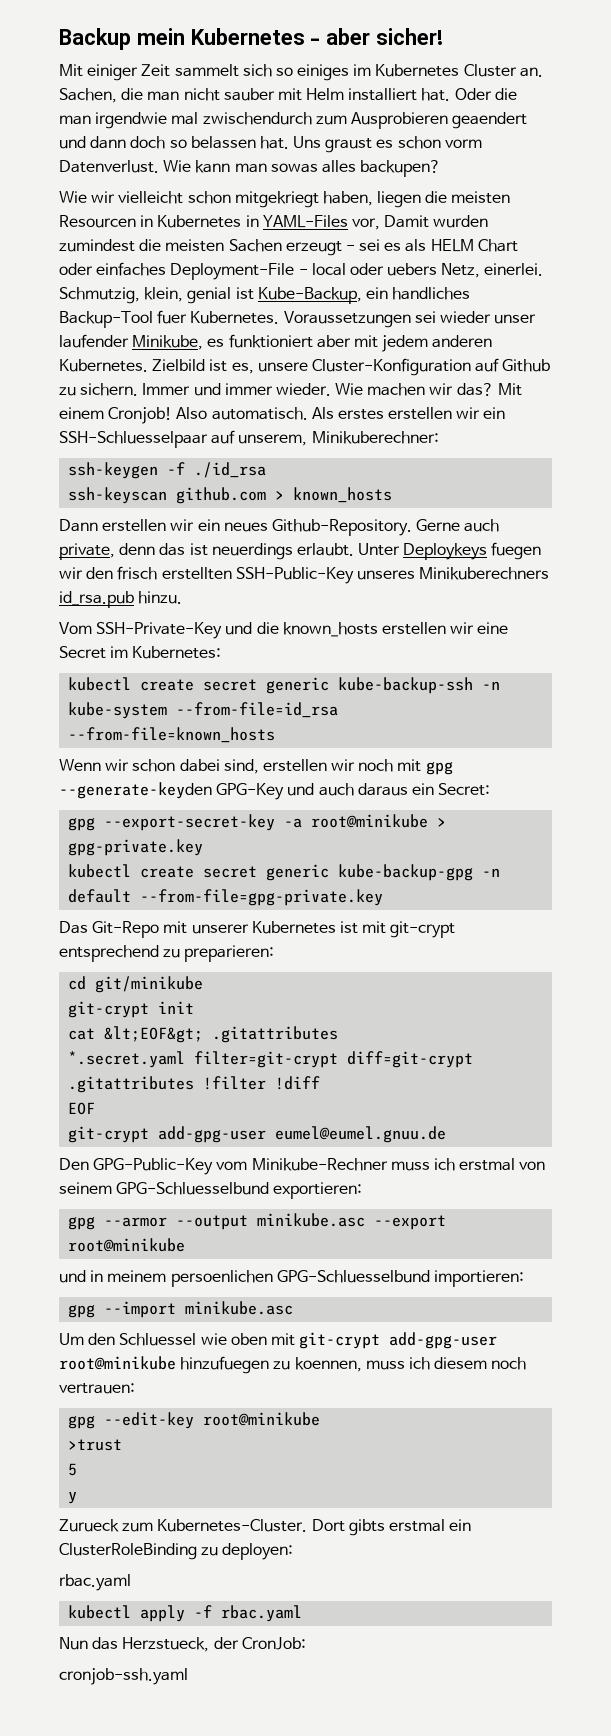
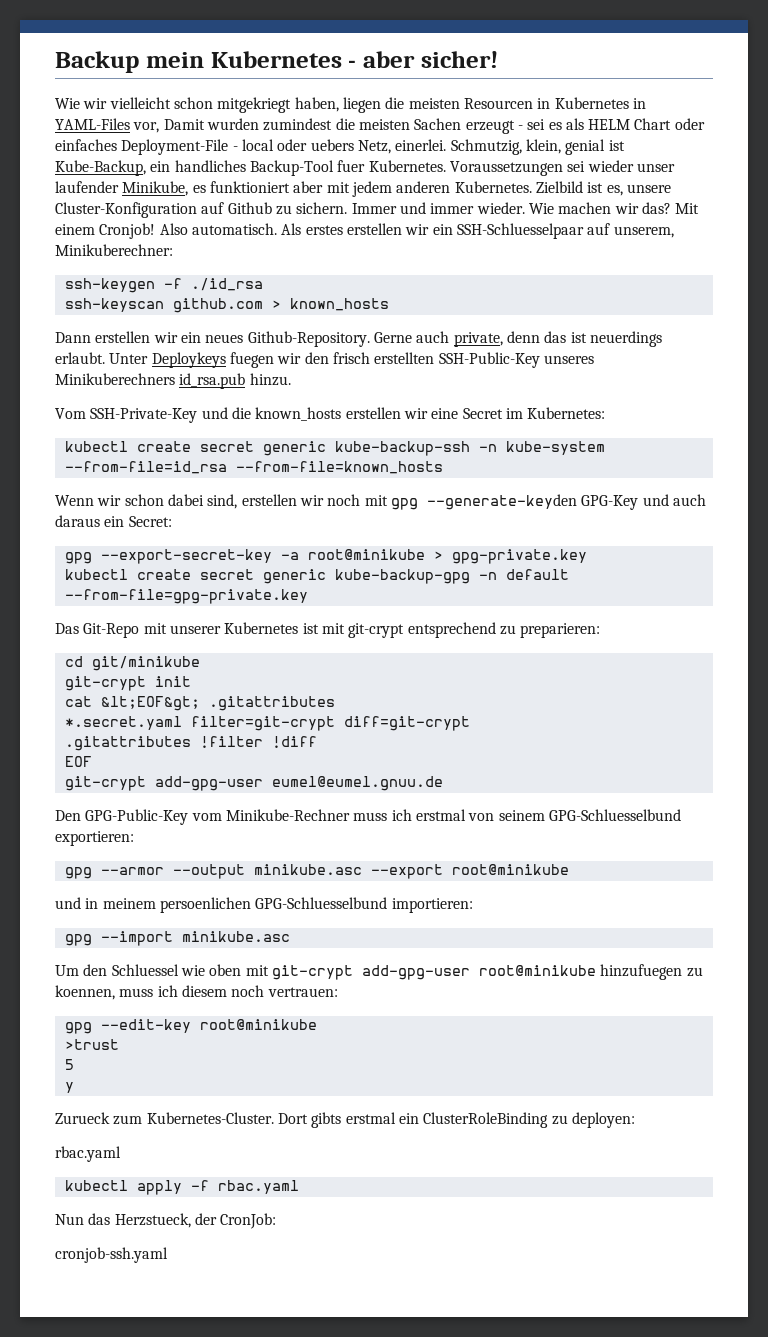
[59,64,543,81] [59,88,517,103] [59,112,528,129] [59,136,482,153] [59,160,442,177] // Mit einiger Zeit sammelt sich so einiges im Kubernetes Cluster an. Sachen, die man nicht sauber mit Helm installiert hat. Oder die man irgendwie mal zwischendurch zum Ausprobieren geaendert und dann doch so belassen hat. Uns graust es schon vorm Datenverlust. Wie kann man sowas alles backupen? -> (498, 59) none

